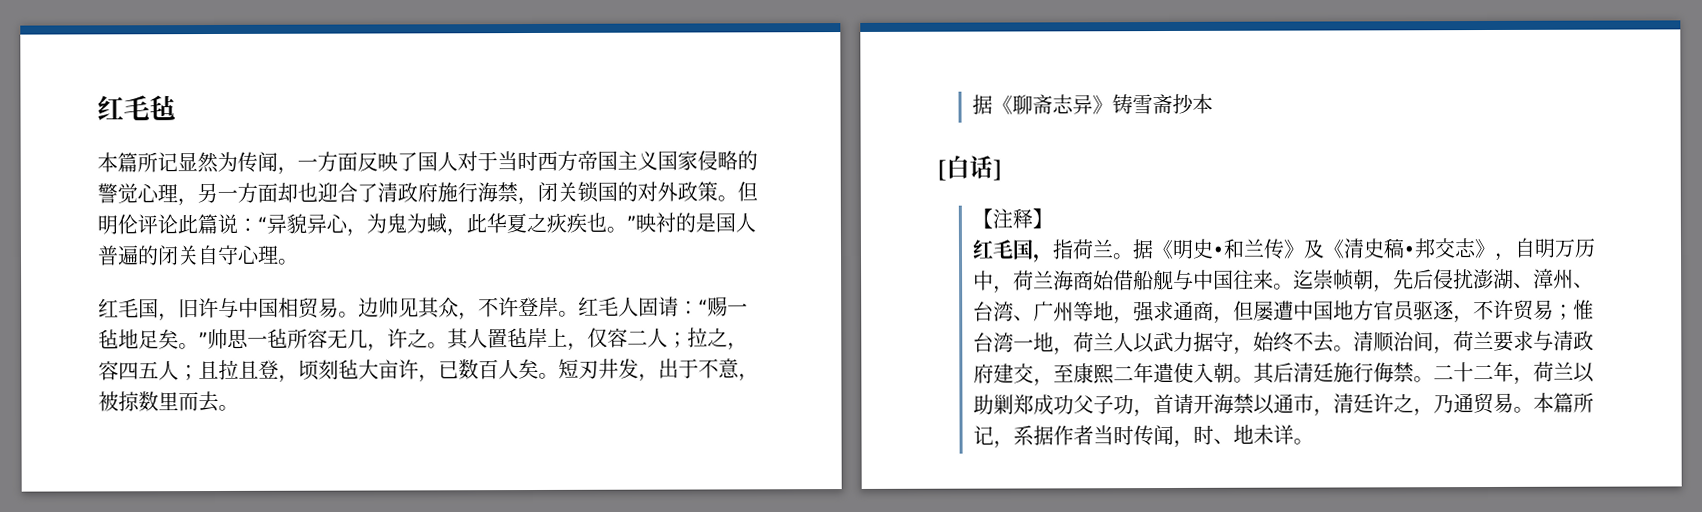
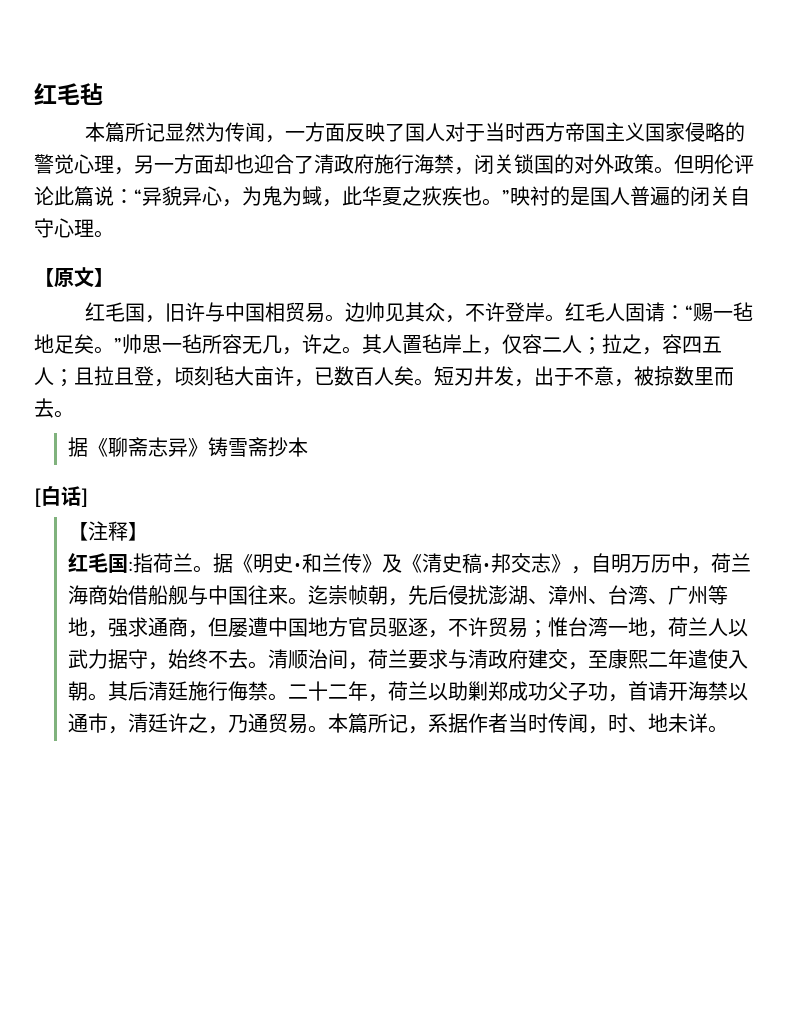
(299, 261) none -> [34,267,114,287] // 【原文】
[1031,253,1054,263] ， -> [127,561,133,571] :

